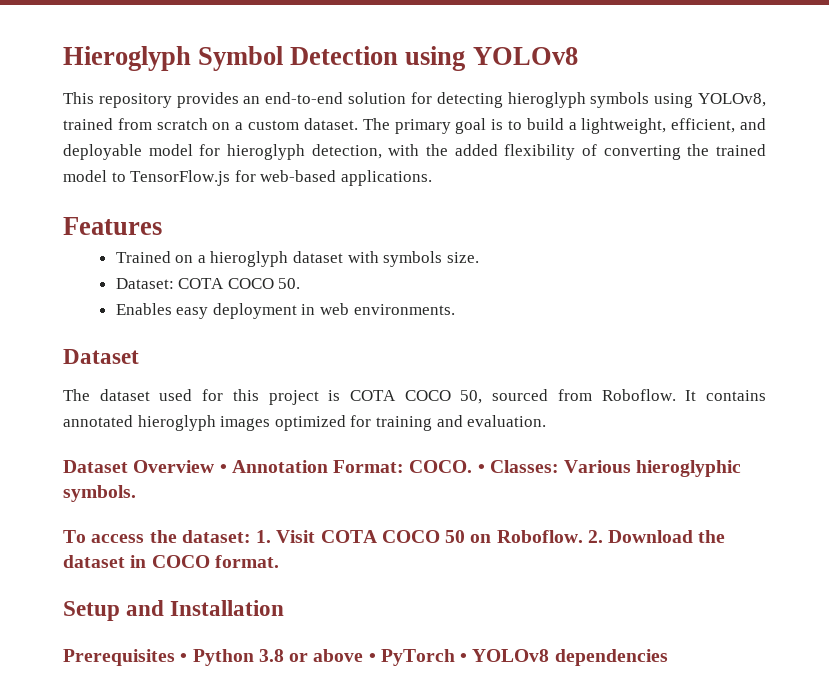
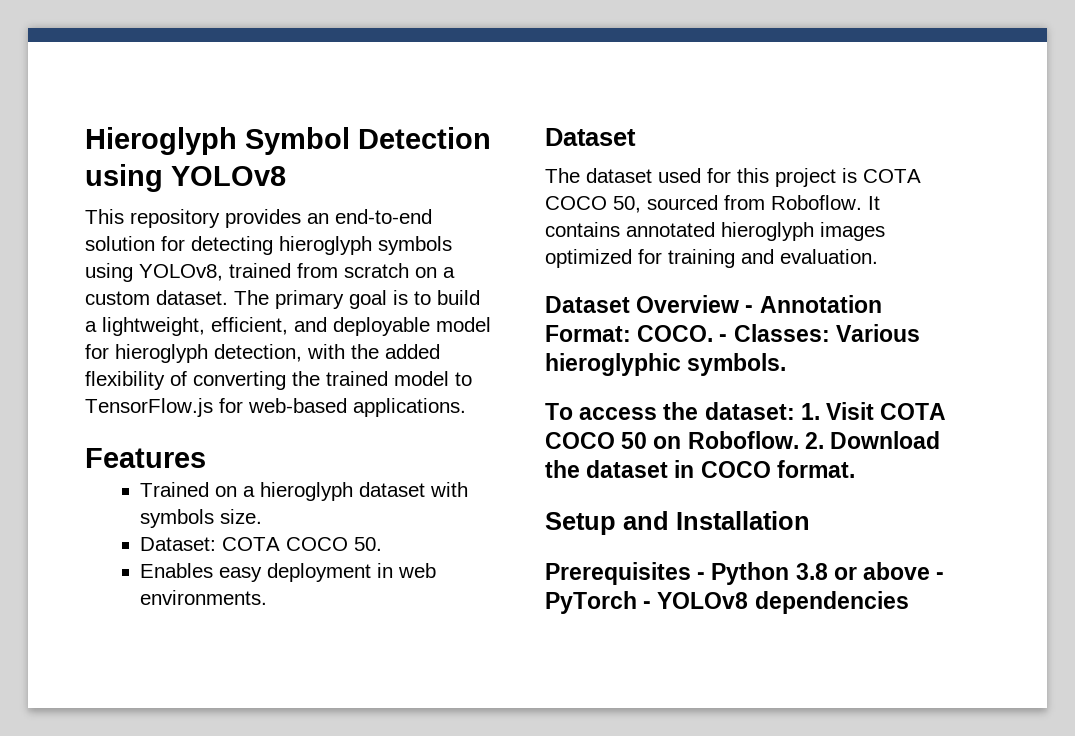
[219,464,227,473] • -> [745,305,754,313] -
[477,464,485,473] • -> [719,334,728,342] -
[180,653,188,662] • -> [697,572,706,580] -
[368,649,468,666] • PyTorch • -> [936,572,945,580] [545,591,652,614] - PyTorch -

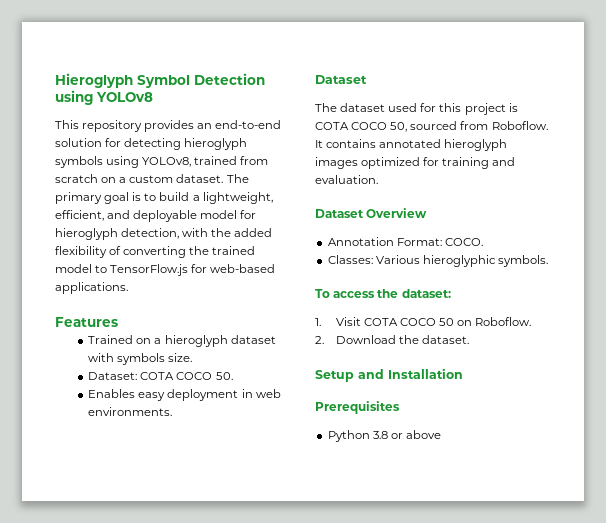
[745,305,754,313] - -> (428, 213) //
[719,334,728,342] - -> (483, 242) //
(795, 411) none -> (451, 293) //
(799, 440) none -> (532, 321) //
[586,460,855,478] dataset in COCO format. -> [421,335,469,344] dataset.
[697,572,706,580] - -> (400, 407) //
[936,572,945,580] [545,591,909,614] - PyTorch - YOLOv8 dependencies -> (441, 434) none

